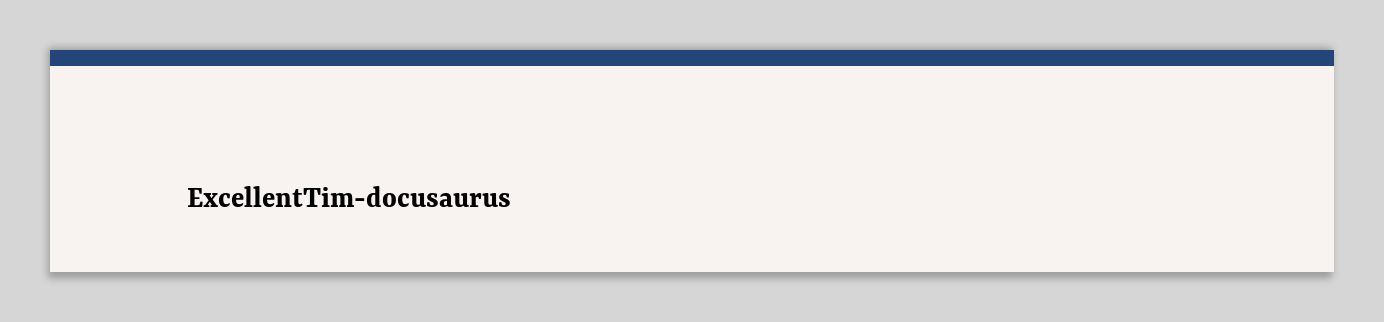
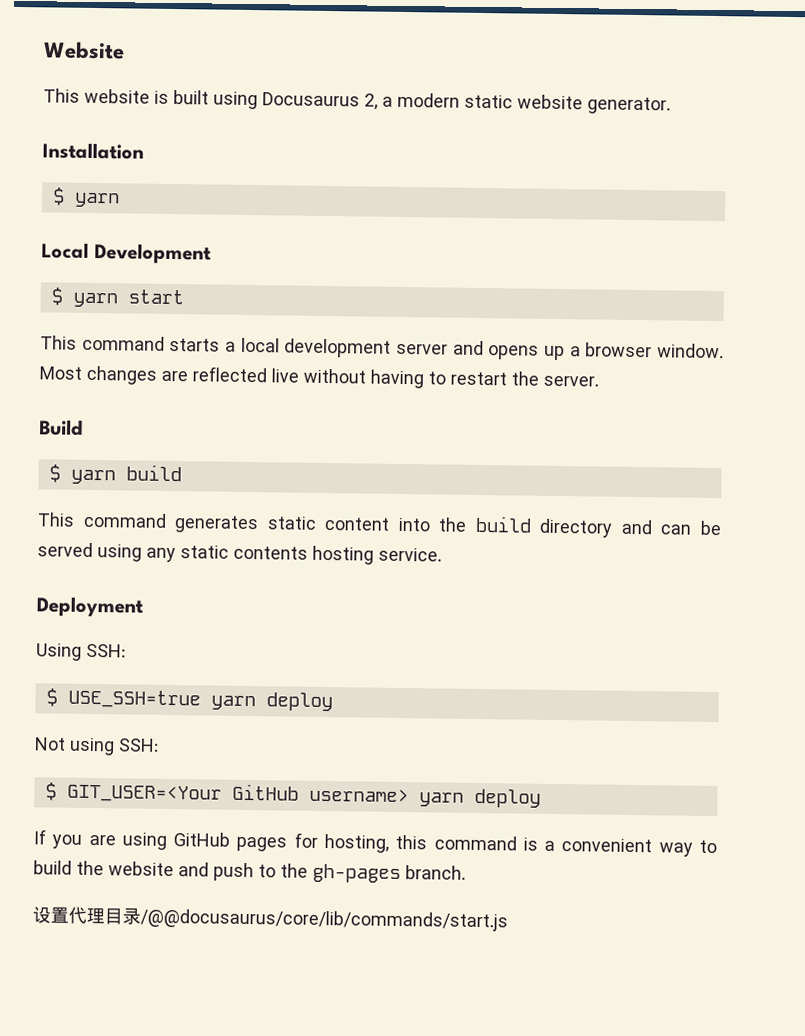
[187,186,511,207] ExcellentTim-docusaurus -> [43,41,125,60] [43,88,671,115] [42,142,144,160] [52,187,120,208] [41,242,212,265] [50,287,184,308] [40,335,724,361] [39,365,599,389] [39,419,83,436] [48,464,182,485] [37,512,721,538] [37,542,442,565] [36,596,144,618] [36,643,126,661] [45,688,333,712] [34,737,159,756] [44,782,541,808] [33,829,718,857] [33,860,466,884] [32,906,508,932] Website // This website is built using Docusaurus 2, a modern static website generator. // Installation // $ yarn // Local Development // $ yarn start // This command starts a local development server and opens up a browser window. Most changes are reflected live without having to restart the server. // Build // $ yarn build // This command generates static content into the build directory and can be served using any static contents hosting service. // Deployment // Using SSH: // $ USE_SSH=true yarn deploy // Not using SSH: // $ GIT_USER=<Your GitHub username> yarn deploy // If you are using GitHub pages for hosting, this command is a convenient way to build the website and push to the gh-pages branch. // 设置代理目录/@@docusaurus/core/lib/commands/start.js

